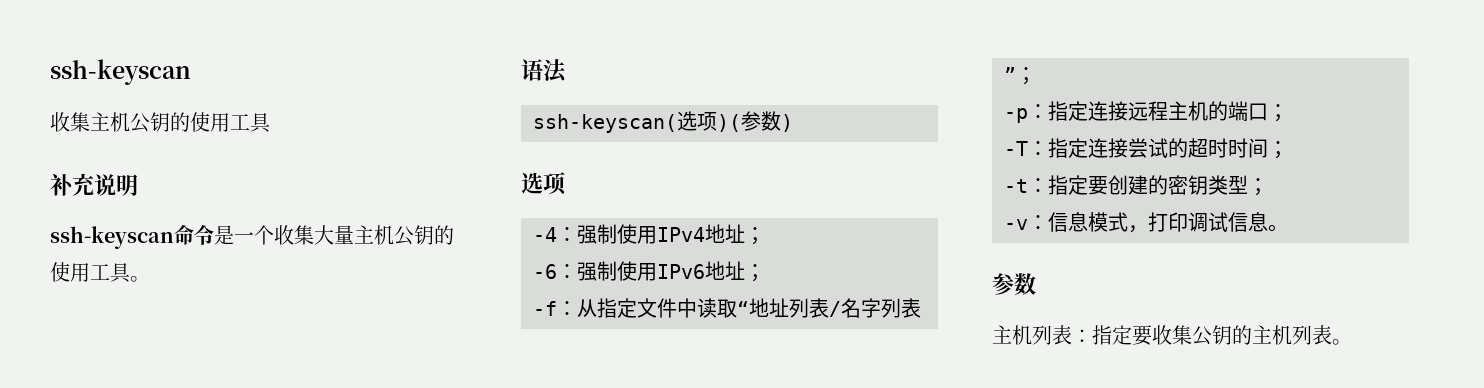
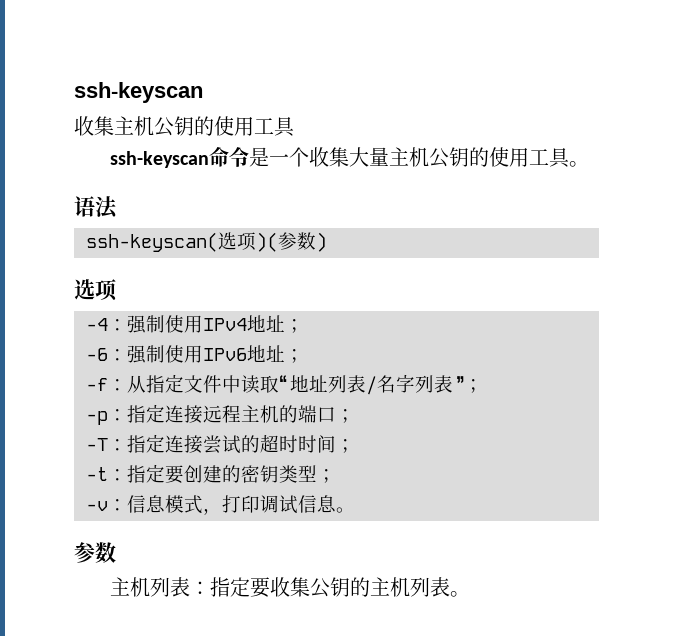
[50,173,138,196] // 补充说明 -> (295, 127) none

